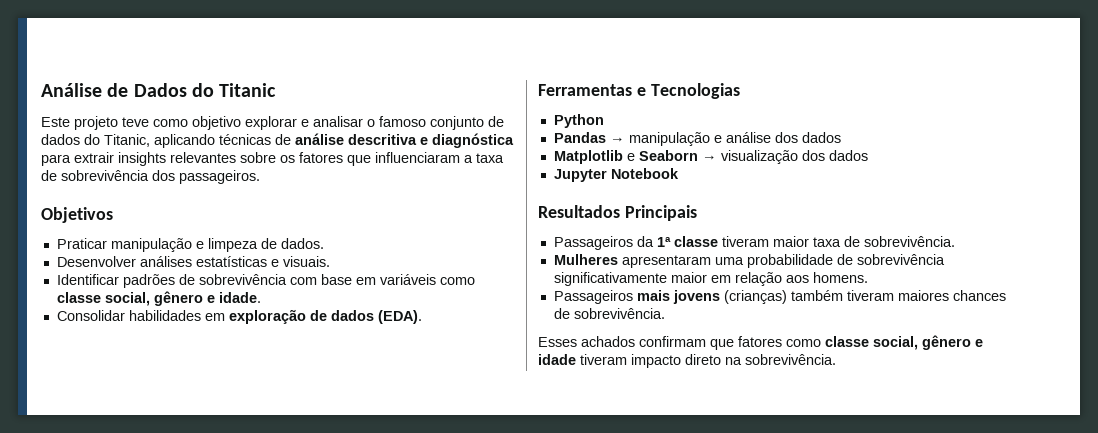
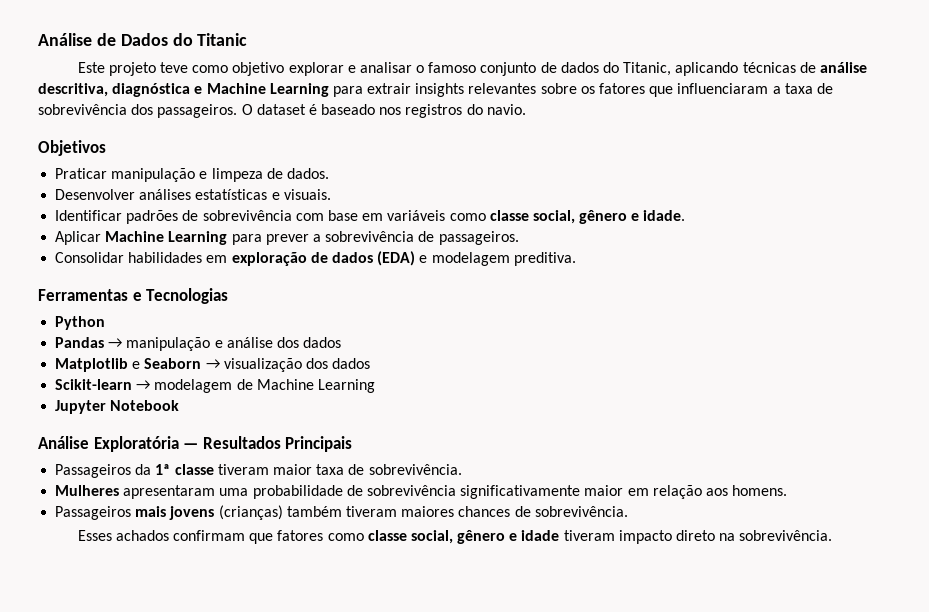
[348,133,514,148] descritiva e diagnóstica -> [38,83,329,97] descritiva, diagnóstica e Machine Learning
(260, 177) none -> [241,104,526,118] O dataset é baseado nos registros do navio.
(261, 297) none -> [55,231,519,245] // Aplicar Machine Learning para prever a sobrevivência de passageiros.
[377,310,422,324] (EDA). -> [377,251,576,266] (EDA) e modelagem preditiva.
(868, 155) none -> [55,379,375,393] // Scikit-learn → modelagem de Machine Learning
(679, 173) none -> [38,436,199,452] Análise Exploratória —

